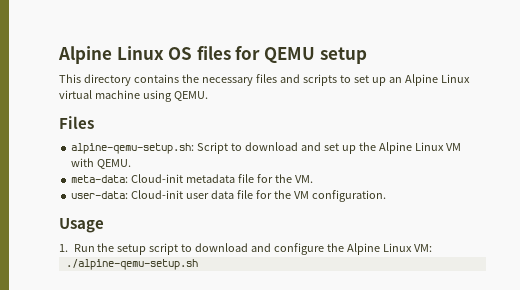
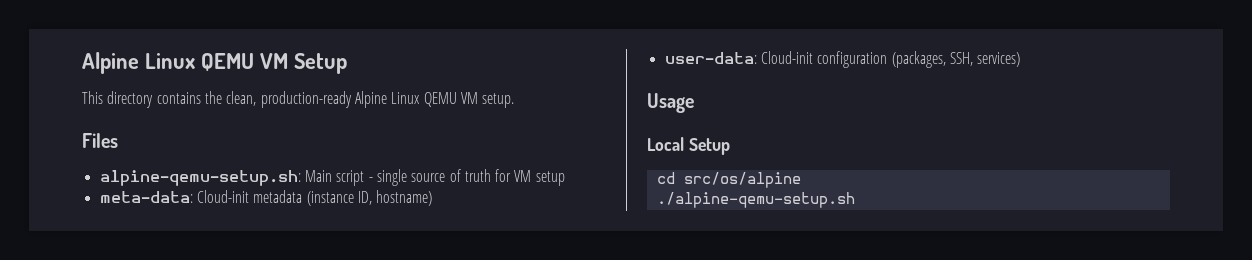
[58,46,367,64] Alpine Linux OS files for QEMU setup -> [82,52,347,74] Alpine Linux QEMU VM Setup
[201,74,470,86] [59,90,208,102] [59,116,94,129] [71,142,461,154] [71,158,132,169] [71,174,313,183] [71,190,386,202] [59,218,104,233] [59,243,433,255] necessary files and scripts to set up an Alpine Linux virtual machine using QEMU. // Files // alpine-qemu-setup.sh: Script to download and set up the Alpine Linux VM with QEMU. // meta-data: Cloud-init metadata file for the VM. // user-data: Cloud-init user data file for the VM configuration. // Usage // 1. Run the setup script to download and configure the Alpine Linux VM: -> [226,91,515,108] [82,133,118,148] [99,169,565,186] [99,190,433,206] [664,51,1021,68] [647,93,694,113] [647,137,730,155] [656,172,801,188] clean, production-ready Alpine Linux QEMU VM setup. // Files // alpine-qemu-setup.sh: Main script - single source of truth for VM setup // meta-data: Cloud-init metadata (instance ID, hostname) // user-data: Cloud-init configuration (packages, SSH, services) // Usage // Local Setup // cd src/os/alpine

